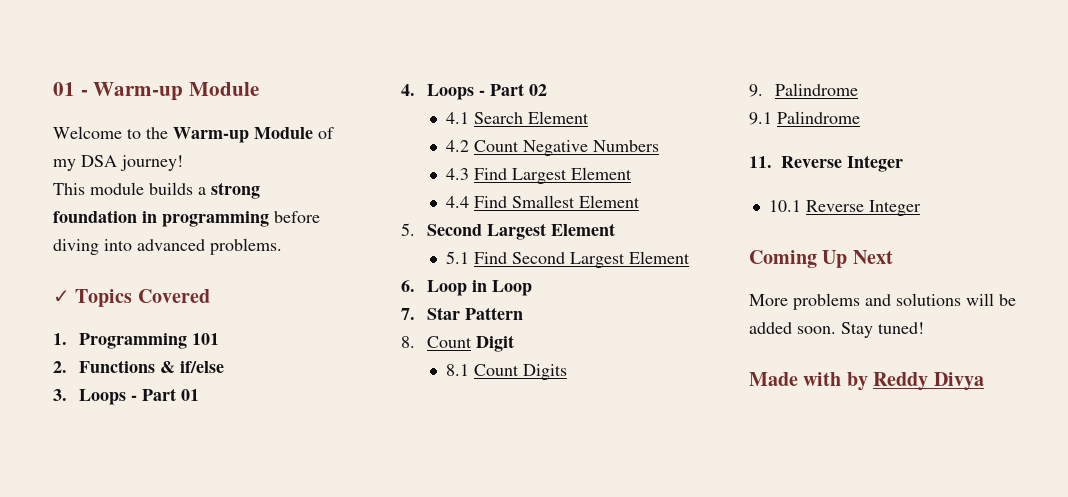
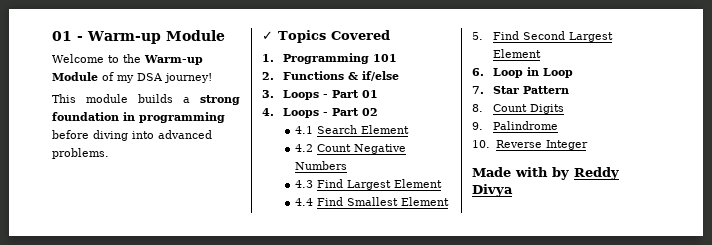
[426,223,615,240] [446,251,470,264] Second Largest Element // 5.1 -> (483, 36) none
[475,335,514,352] [446,364,520,376] Digit // 8.1 Count -> (527, 108) none
[749,111,860,125] [749,155,903,172] [768,200,921,216] [749,250,893,268] [749,293,1016,310] [749,322,924,338] 9.1 Palindrome // 11. Reverse Integer // 10.1 Reverse Integer // Coming Up Next // More problems and solutions will be added soon. Stay tuned! -> [472,140,588,150] 10. Reverse Integer

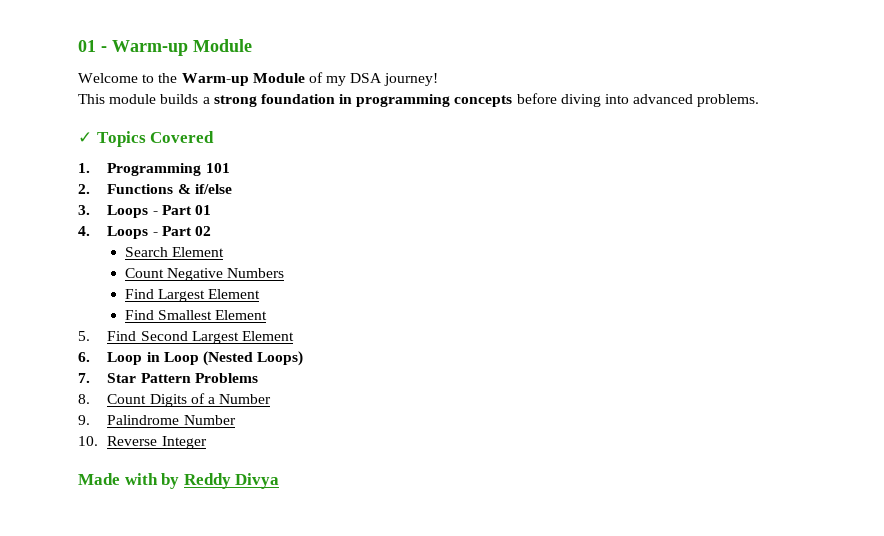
(225, 117) none -> [454,95,513,107] concepts
[294,126,313,134] 4.1 -> (212, 231) none
[294,144,313,152] 4.2 -> (224, 252) none
[294,180,313,188] 4.3 -> (284, 273) none
[294,198,313,206] 4.4 -> (260, 294) none
(573, 73) none -> [203,351,304,366] (Nested Loops)
(569, 90) none -> [194,373,258,383] Problems
(564, 109) none -> [190,393,272,404] of a Number
(558, 125) none -> [183,415,236,425] Number

